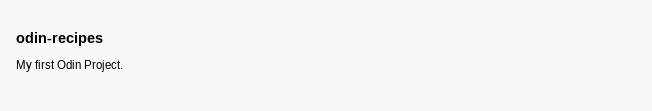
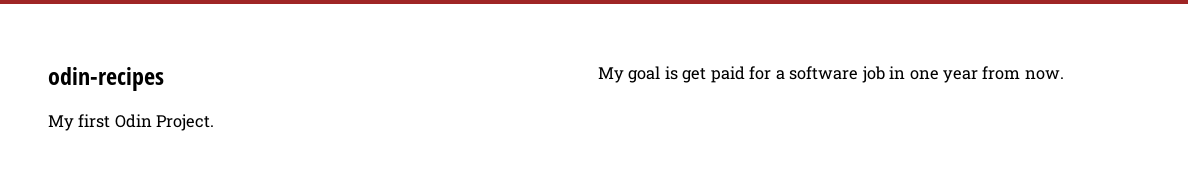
(124, 66) none -> [598,66,1064,83] // My goal is get paid for a software job in one year from now.

